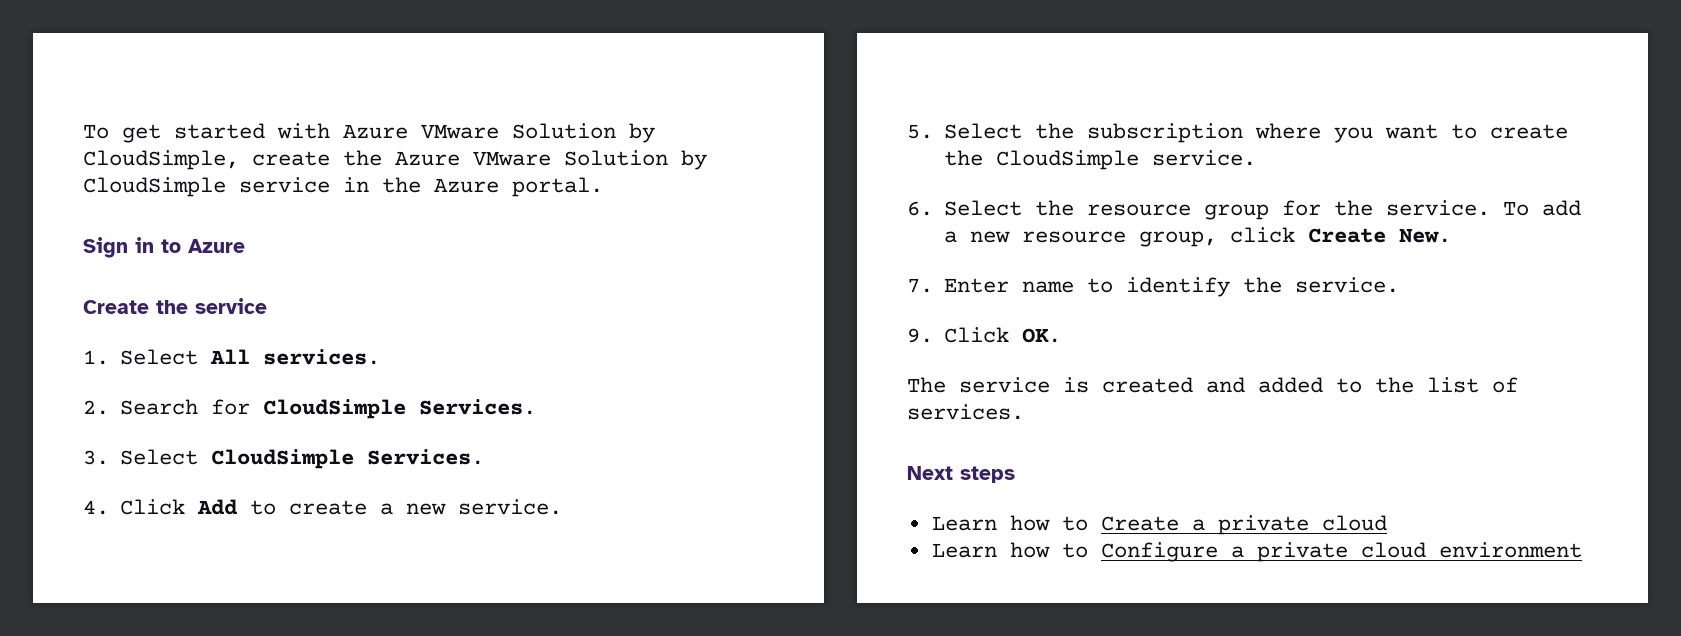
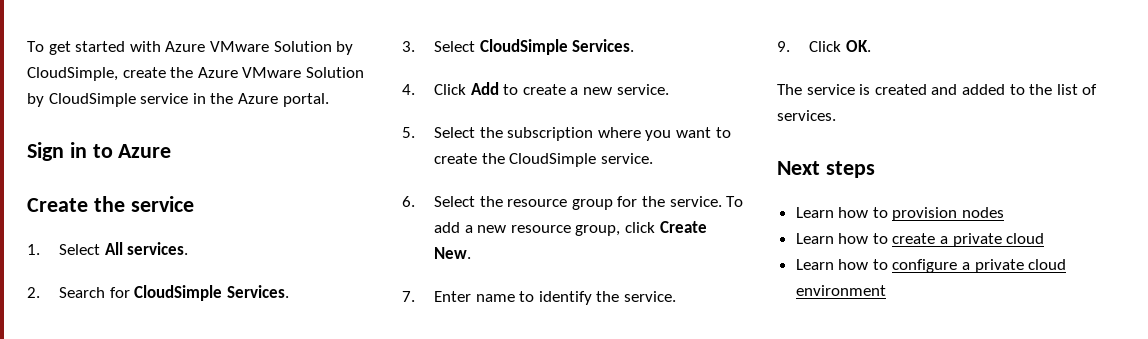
[1100,516,1179,531] Create -> [892,207,1005,221] [795,233,936,244] provision nodes // Learn how to create
[1100,542,1218,562] Configure -> [892,259,958,273] configure

